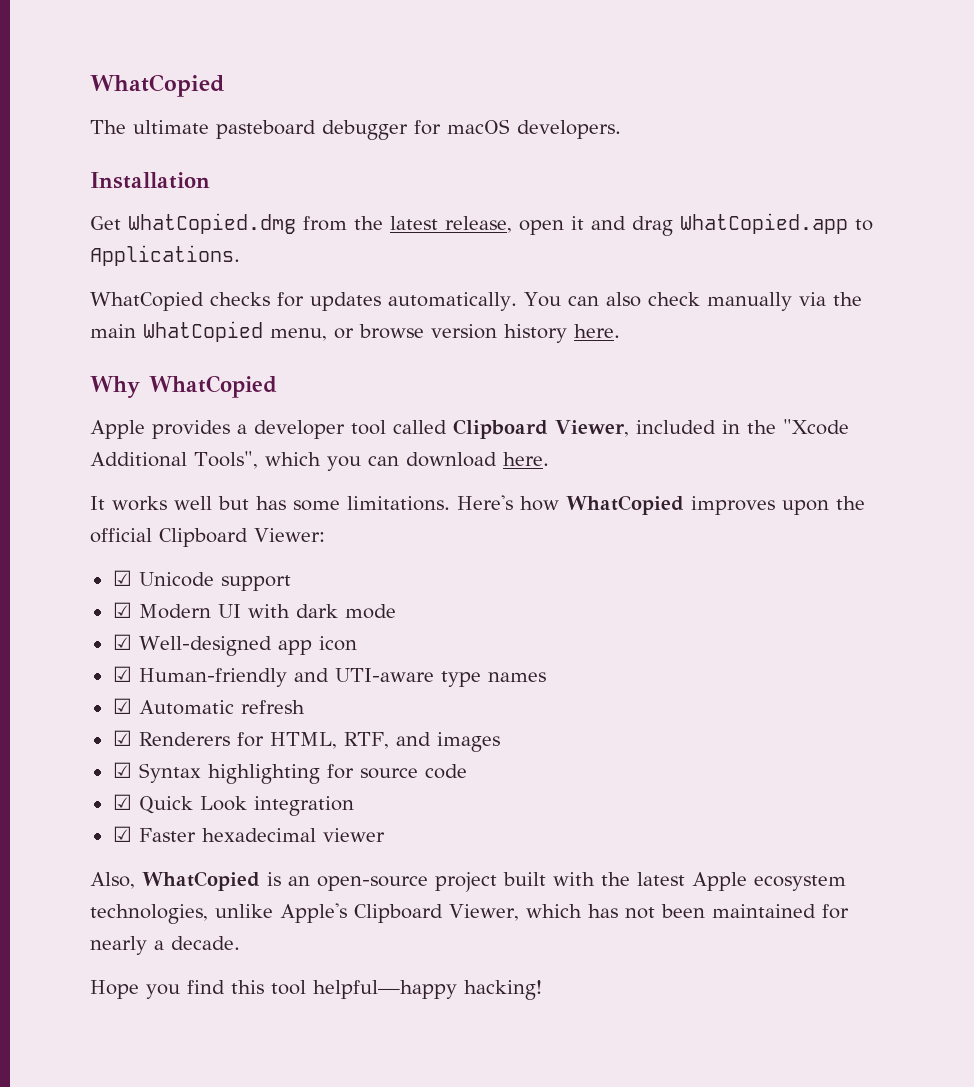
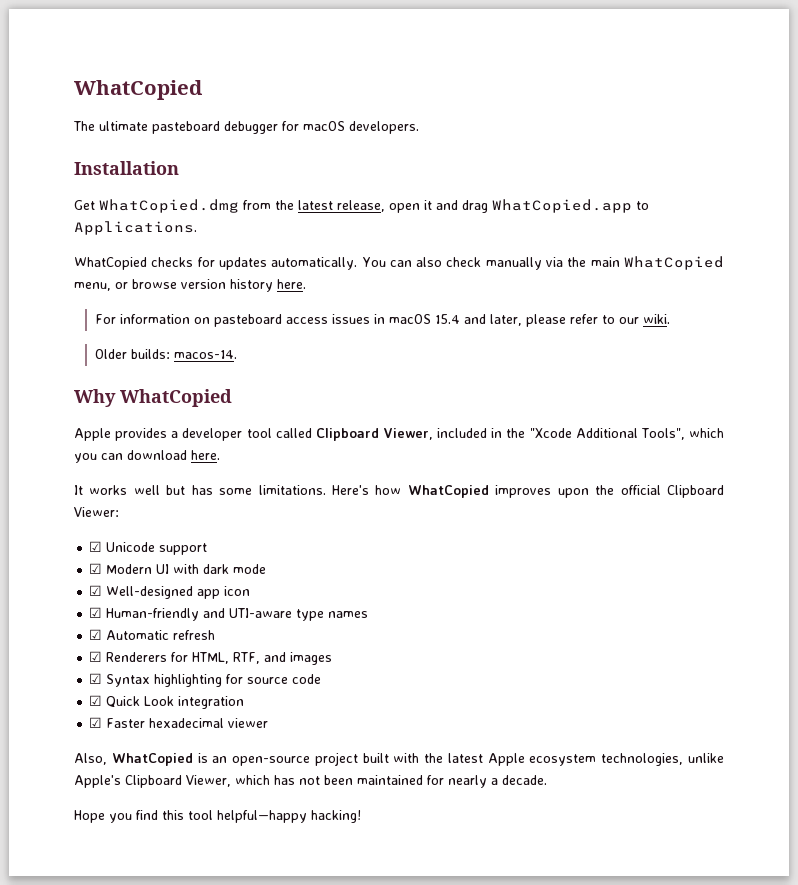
(620, 331) none -> [95,314,671,327] [95,349,238,359] // For information on pasteboard access issues in macOS 15.4 and later, please refer to our wiki. // Older builds: macos-14.

